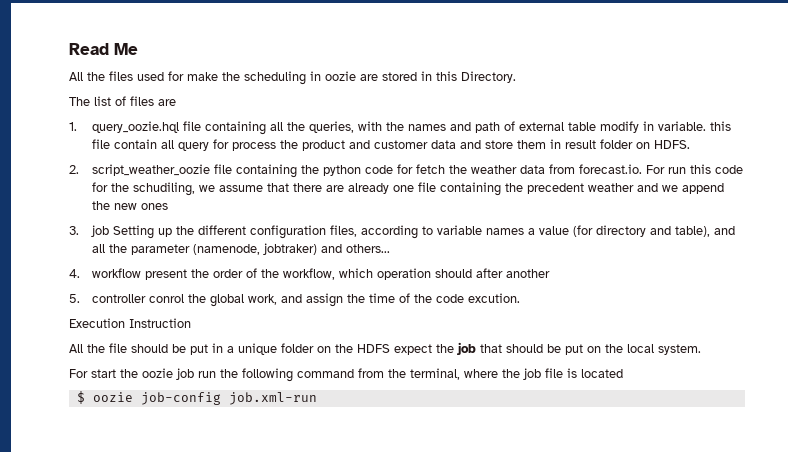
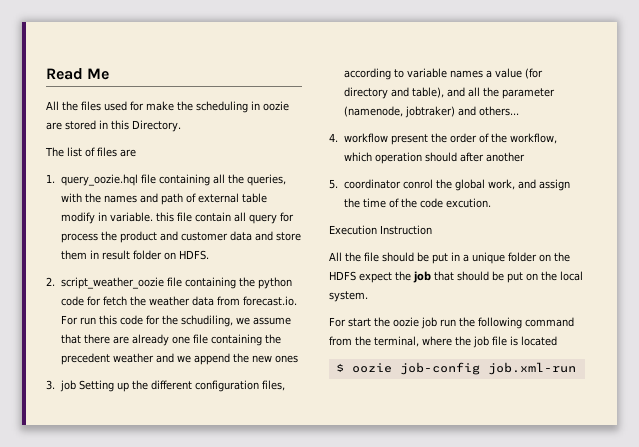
[91,294,146,303] controller -> [343,179,401,189] coordinator

